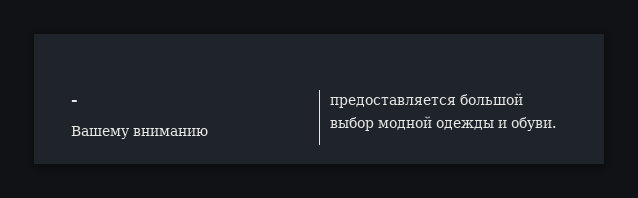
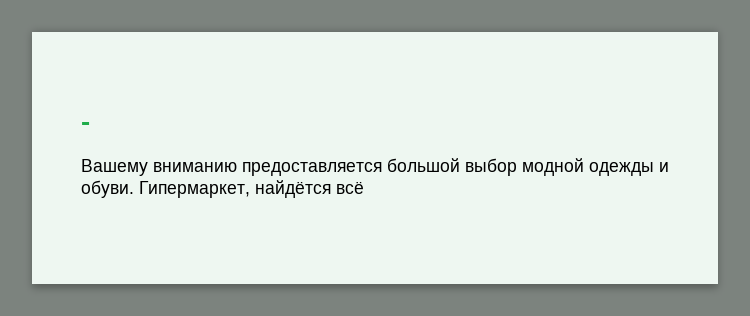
(556, 124) none -> [139,180,364,198] Гипермаркет, найдётся всё

